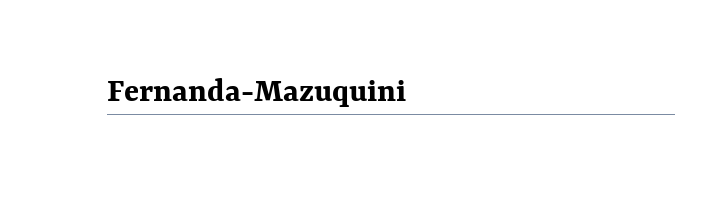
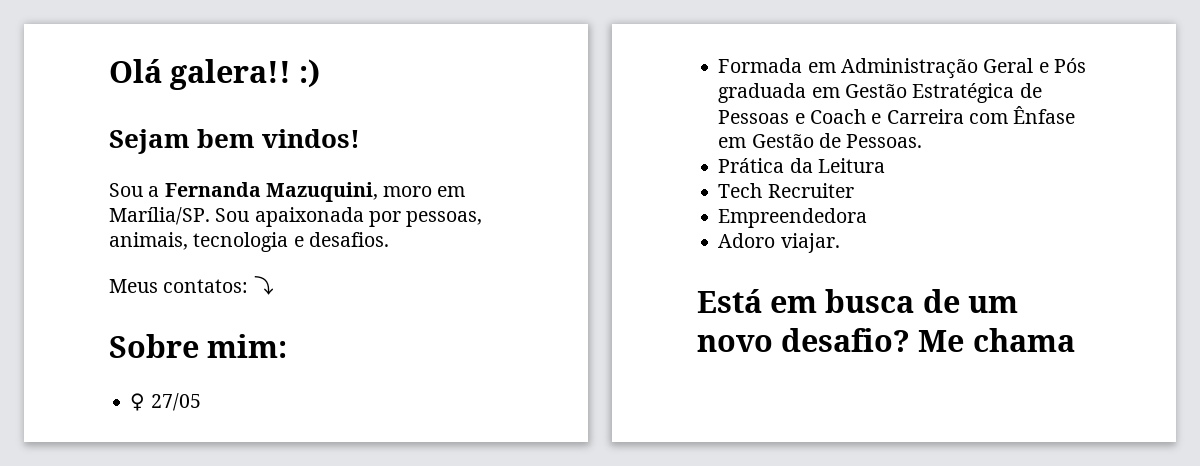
[107,78,406,107] Fernanda-Mazuquini -> [109,59,321,90] [109,129,361,154] [109,182,466,202] [109,207,483,227] [109,232,389,252] [109,276,274,295] [109,334,288,358] [130,393,201,411] [718,58,1086,79] [718,83,1042,103] [718,106,1076,124] [718,133,923,148] [718,158,885,173] [718,183,854,198] [718,208,868,228] [718,233,840,253] [697,289,1018,313] [697,328,1075,352] Olá galera!! :) // Sejam bem vindos! // Sou a Fernanda Mazuquini, moro em Marília/SP. Sou apaixonada por pessoas, animais, tecnologia e desafios. // Meus contatos: ⤵ // Sobre mim: // ♀ 27/05 // Formada em Administração Geral e Pós graduada em Gestão Estratégica de Pessoas e Coach e Carreira com Ênfase em Gestão de Pessoas. // Prática da Leitura // Tech Recruiter // Empreendedora // Adoro viajar. // Está em busca de um novo desafio? Me chama

